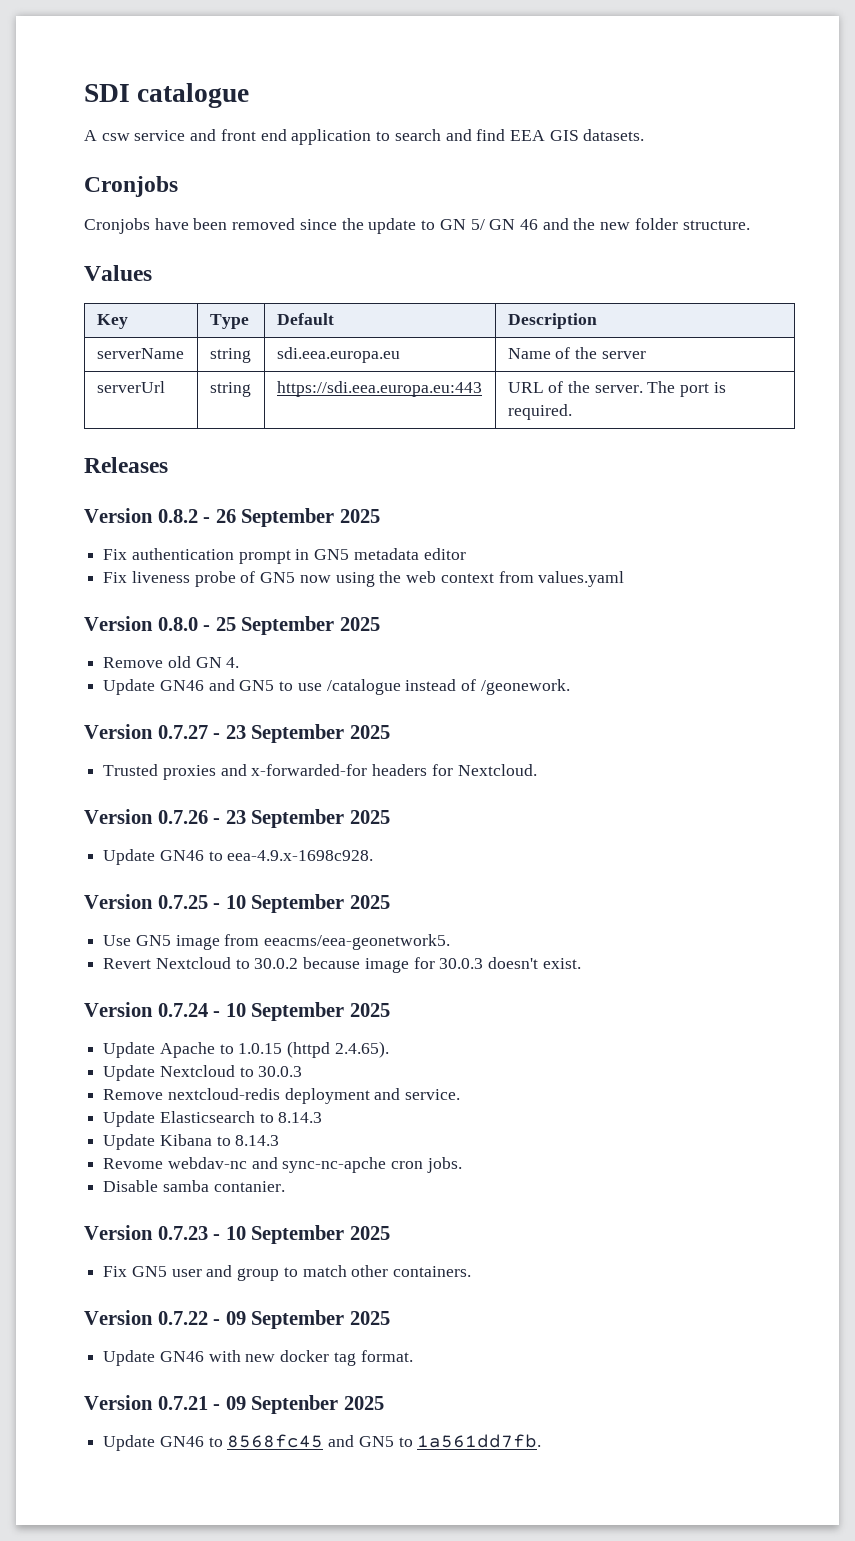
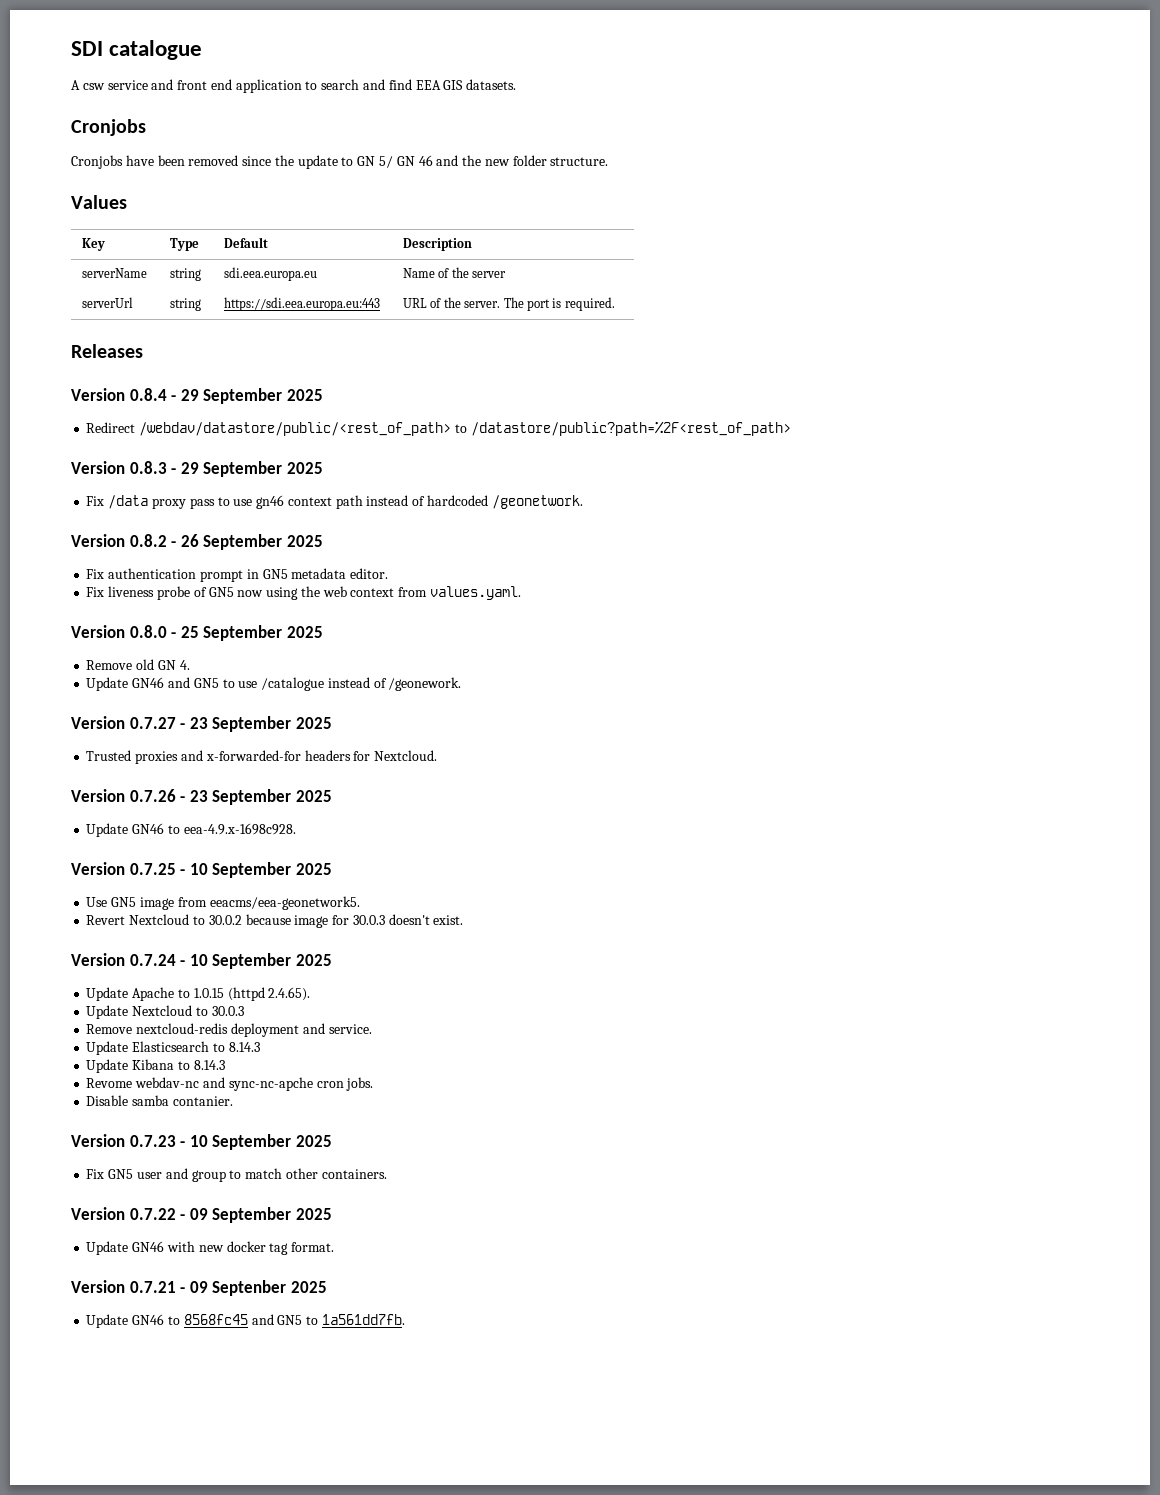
(168, 465) none -> [71,388,323,404] [86,421,791,436] [71,461,323,477] [86,495,583,509] // Version 0.8.4 - 29 September 2025 // Redirect /webdav/datastore/public/<rest_of_path> to /datastore/public?path=%2F<rest_of_path> // Version 0.8.3 - 29 September 2025 // Fix /data proxy pass to use gn46 context path instead of hardcoded /geonetwork.
[423,548,466,560] editor -> [350,568,389,579] editor.
[538,571,625,587] values.yaml -> [429,586,521,600] values.yaml.

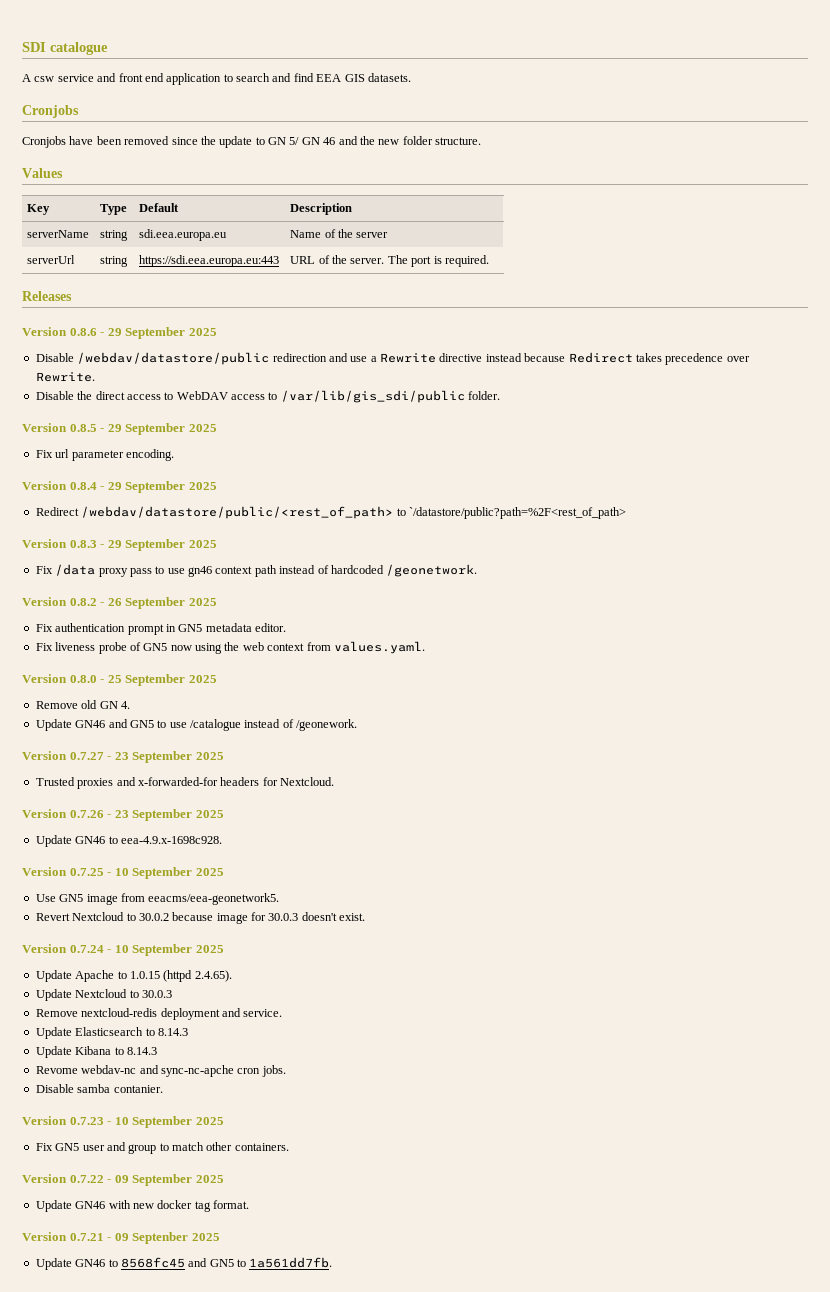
(143, 351) none -> [22,327,217,339] [35,352,750,365] [35,372,95,382] [35,390,501,403] [22,423,217,435] [35,449,174,461] // Version 0.8.6 - 29 September 2025 // Disable /webdav/datastore/public redirection and use a Rewrite directive instead because Redirect takes precedence over Rewrite. // Disable the direct access to WebDAV access to /var/lib/gis_sdi/public folder. // Version 0.8.5 - 29 September 2025 // Fix url parameter encoding.
[470,421,791,436] /datastore/public?path=%2F<rest_of_path> -> [408,507,626,519] `/datastore/public?path=%2F<rest_of_path>

